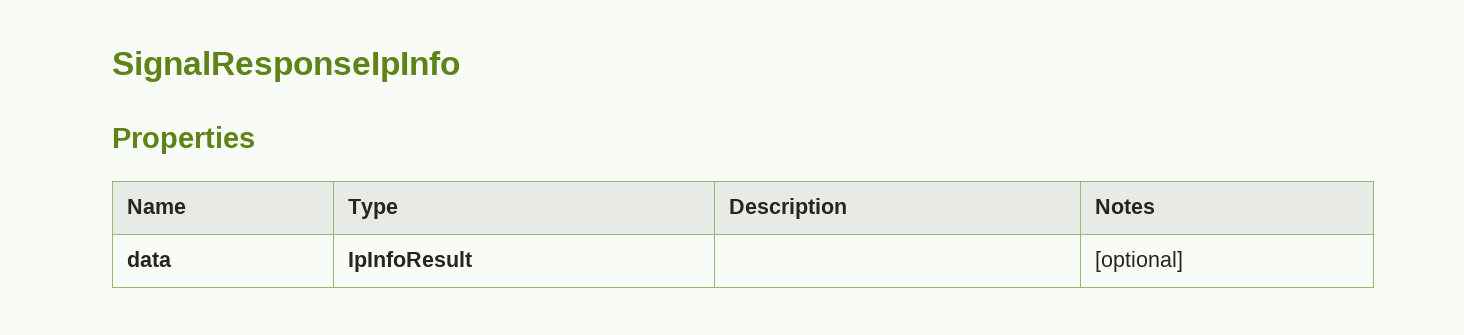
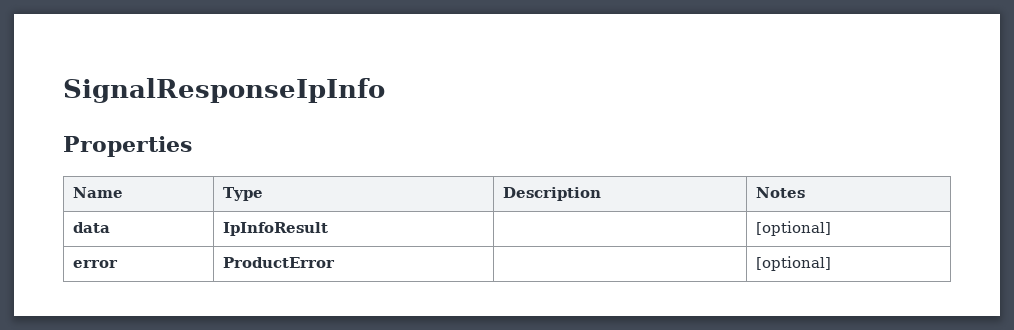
(1184, 261) none -> [72,260,118,268] [222,257,335,268] [755,256,831,271] // error | ProductError | | [optional]

